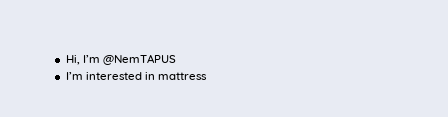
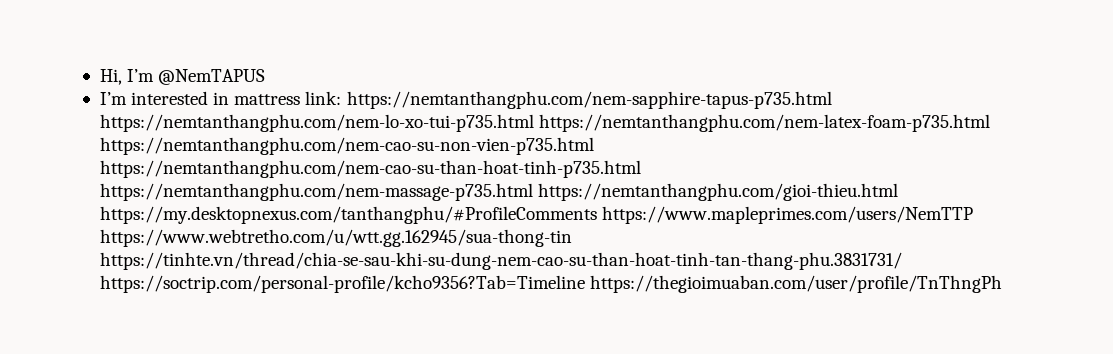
(207, 76) none -> [305,91,832,109] [99,114,991,132] [99,137,594,155] [99,160,641,178] [99,183,899,201] [99,206,974,224] [99,229,572,247] [99,252,902,270] [99,275,1003,293] link: https://nemtanthangphu.com/nem-sapphire-tapus-p735.html https://nemtanthangphu.com/nem-lo-xo-tui-p735.html https://nemtanthangphu.com/nem-latex-foam-p735.html https://nemtanthangphu.com/nem-cao-su-non-vien-p735.html https://nemtanthangphu.com/nem-cao-su-than-hoat-tinh-p735.html https://nemtanthangphu.com/nem-massage-p735.html https://nemtanthangphu.com/gioi-thieu.html https://my.desktopnexus.com/tanthangphu/#ProfileComments https://www.mapleprimes.com/users/NemTTP https://www.webtretho.com/u/wtt.gg.162945/sua-thong-tin https://tinhte.vn/thread/chia-se-sau-khi-su-dung-nem-cao-su-than-hoat-tinh-tan-thang-phu.3831731/ https://soctrip.com/personal-profile/kcho9356?Tab=Timeline https://thegioimuaban.com/user/profile/TnThngPh

